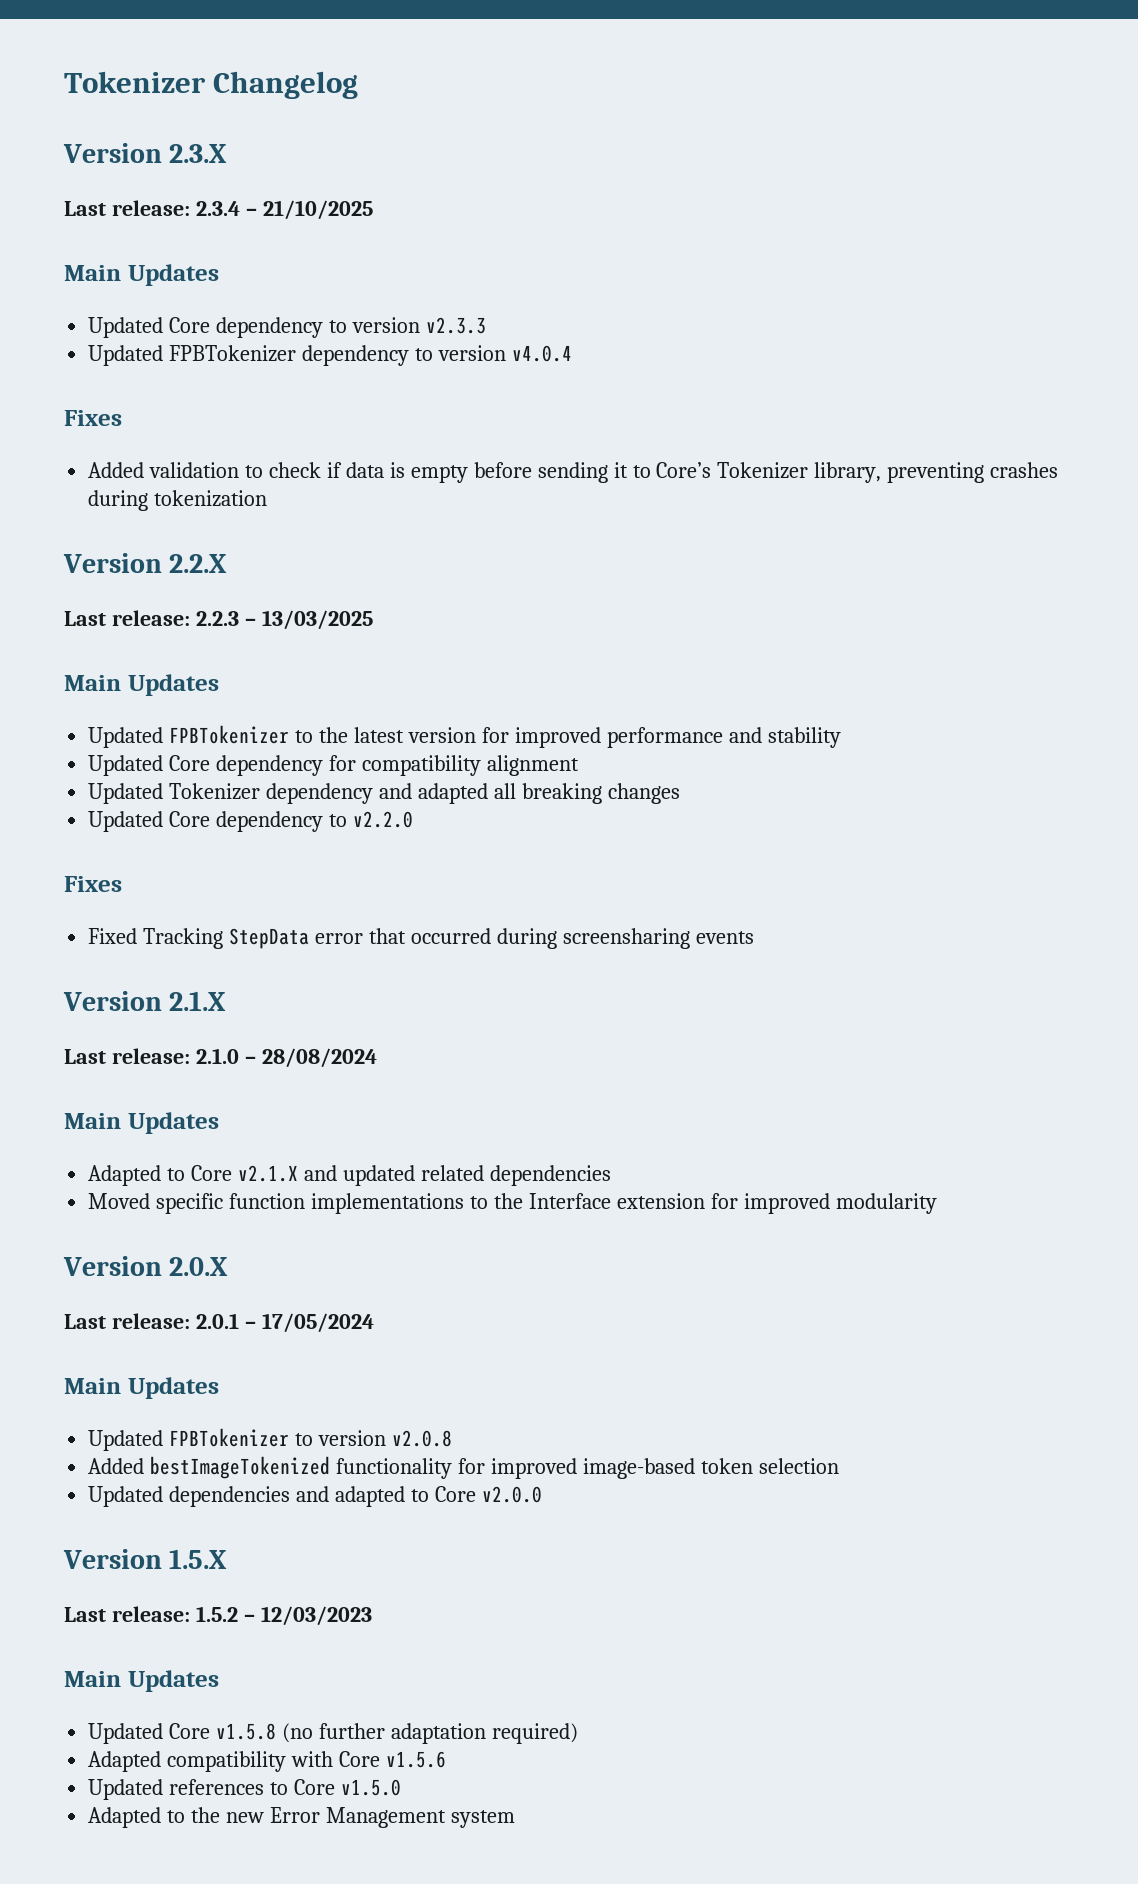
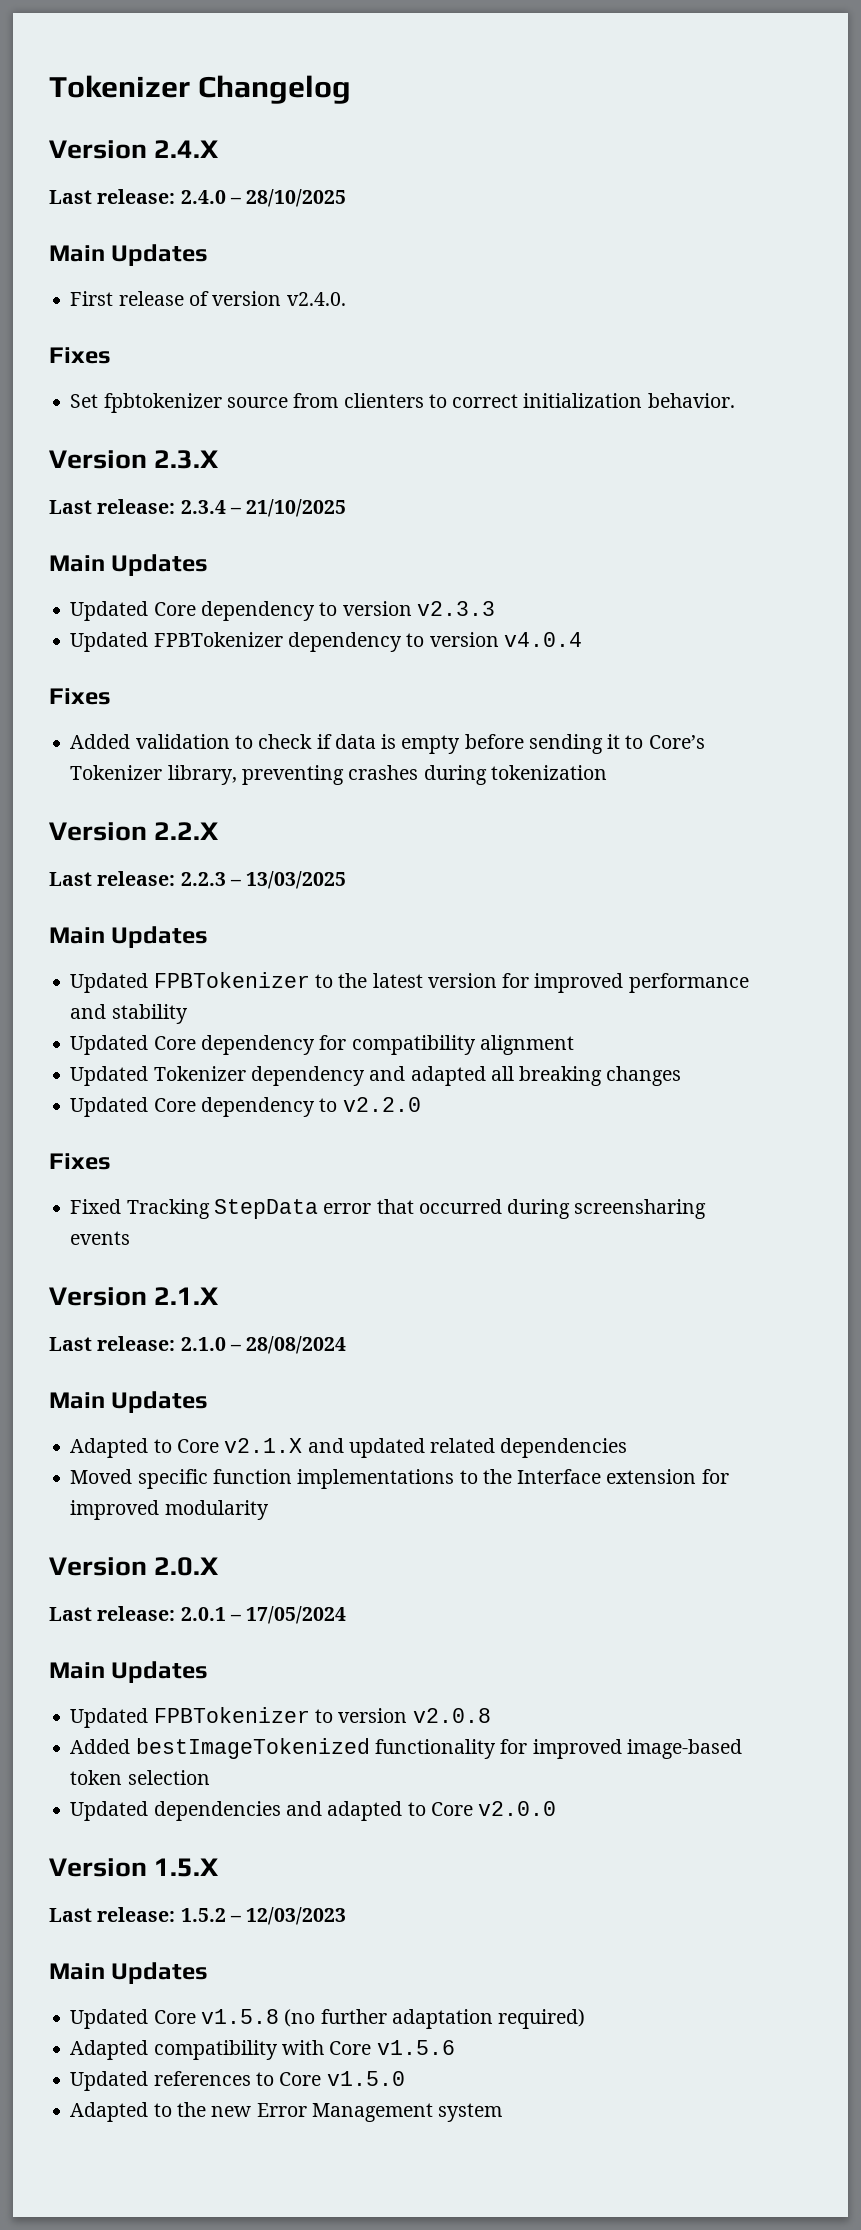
(359, 85) none -> [49,140,220,159] [49,189,347,207] [49,244,209,266] [70,291,346,306] [49,347,111,364] [70,393,735,413] // Version 2.4.X // Last release: 2.4.0 – 28/10/2025 // Main Updates // First release of version v2.4.0. // Fixes // Set fpbtokenizer source from clienters to correct initialization behavior.

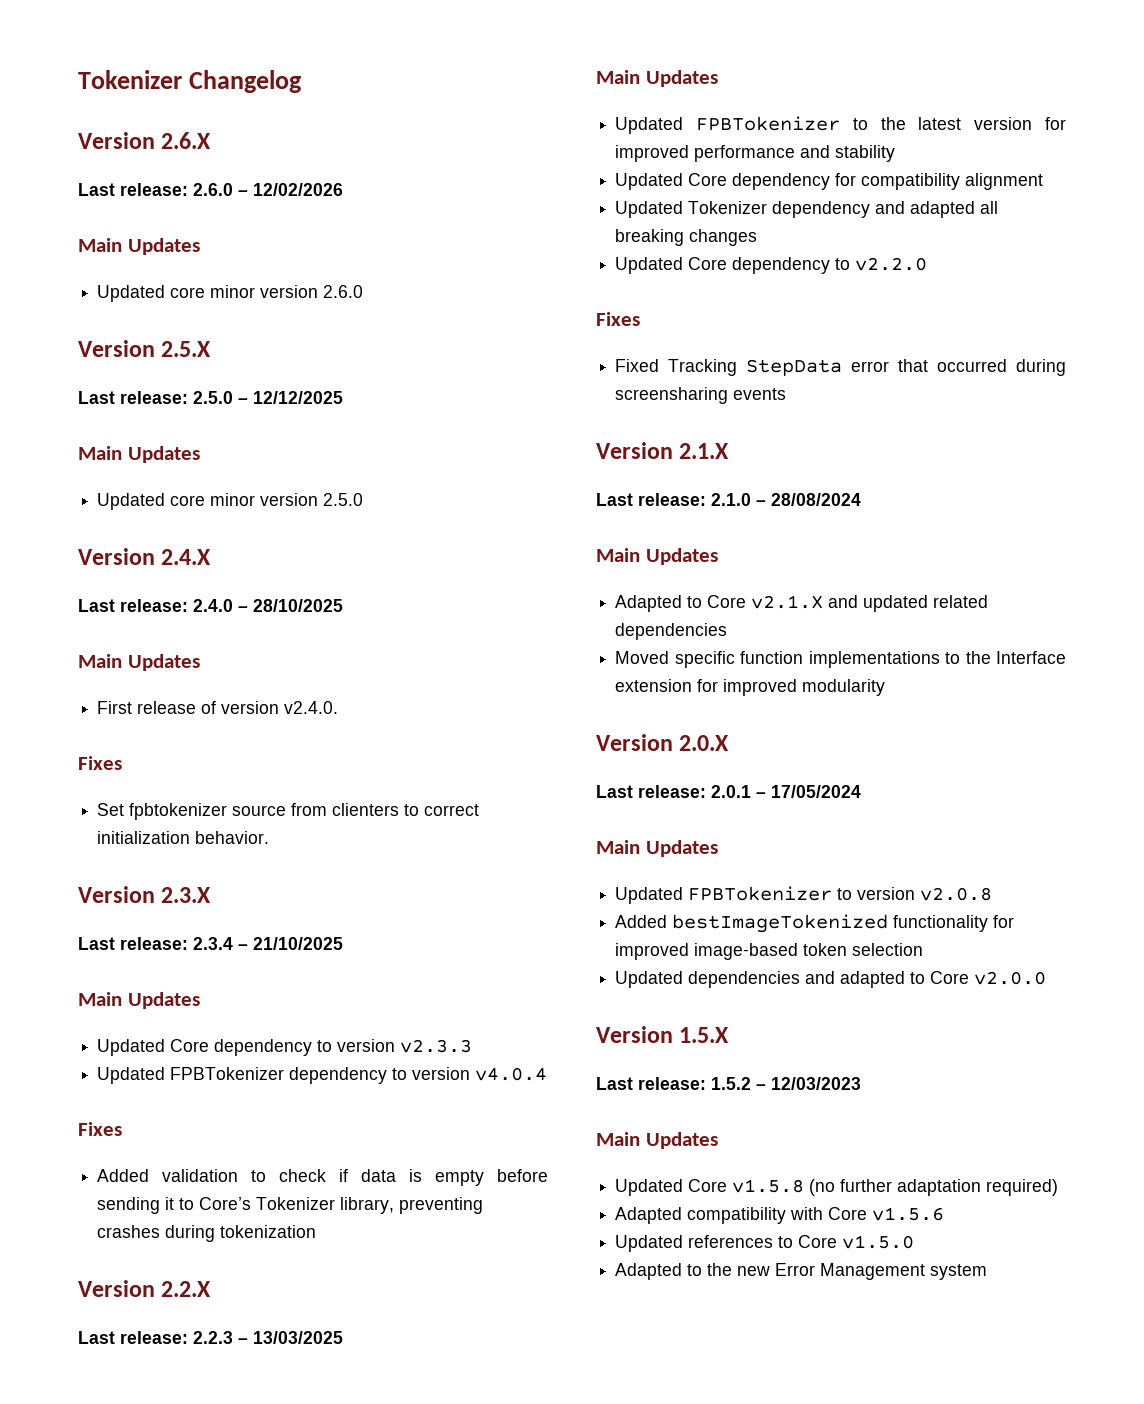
(352, 89) none -> [78,132,212,149] [78,183,343,196] [78,238,200,255] [97,285,364,302] [78,340,212,357] [78,391,343,404] [78,446,200,463] [97,493,364,510] // Version 2.6.X // Last release: 2.6.0 – 12/02/2026 // Main Updates // Updated core minor version 2.6.0 // Version 2.5.X // Last release: 2.5.0 – 12/12/2025 // Main Updates // Updated core minor version 2.5.0

